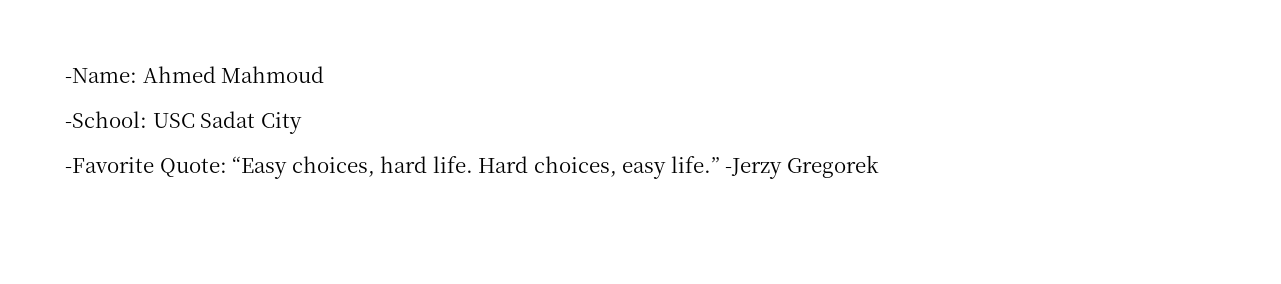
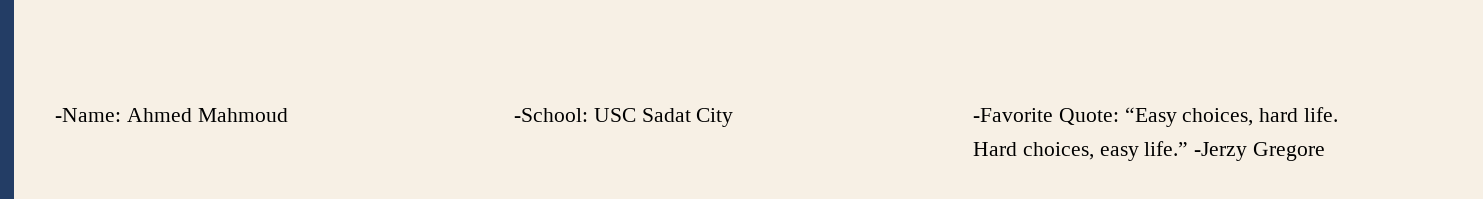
[786,155,879,178] Gregorek -> [1253,142,1326,161] Gregore

